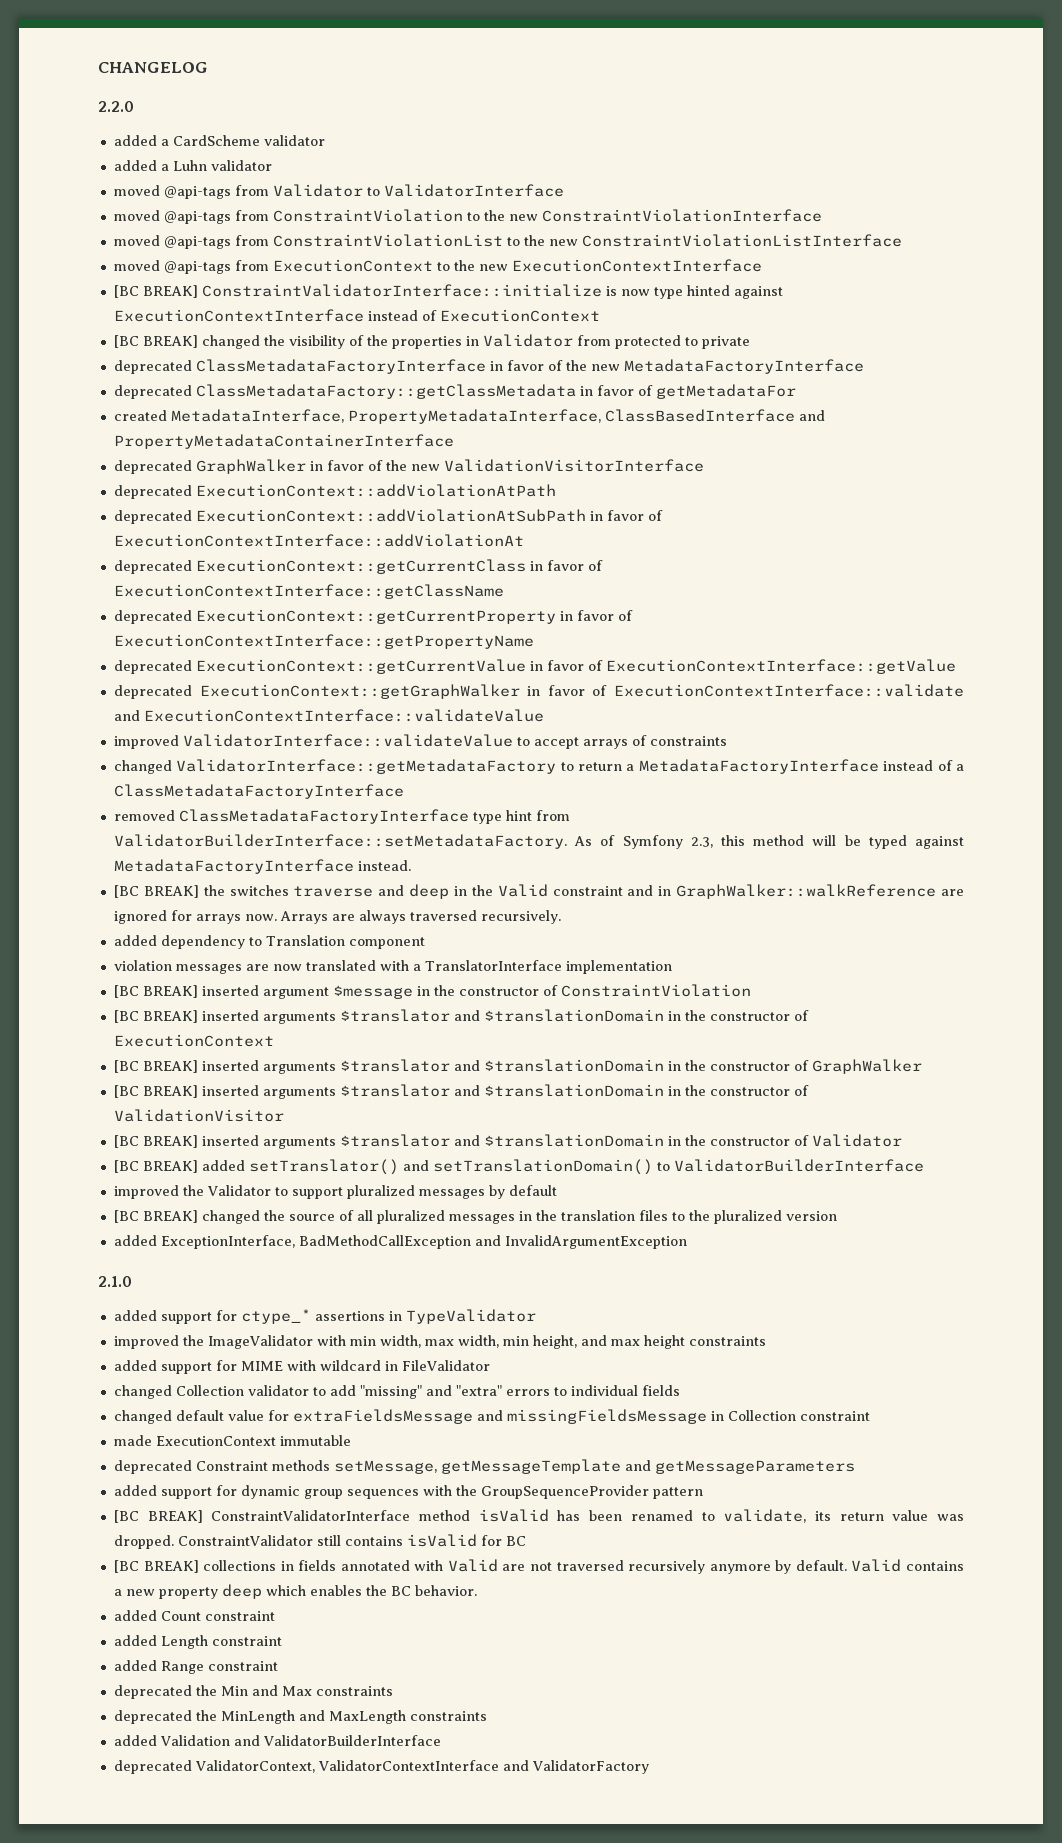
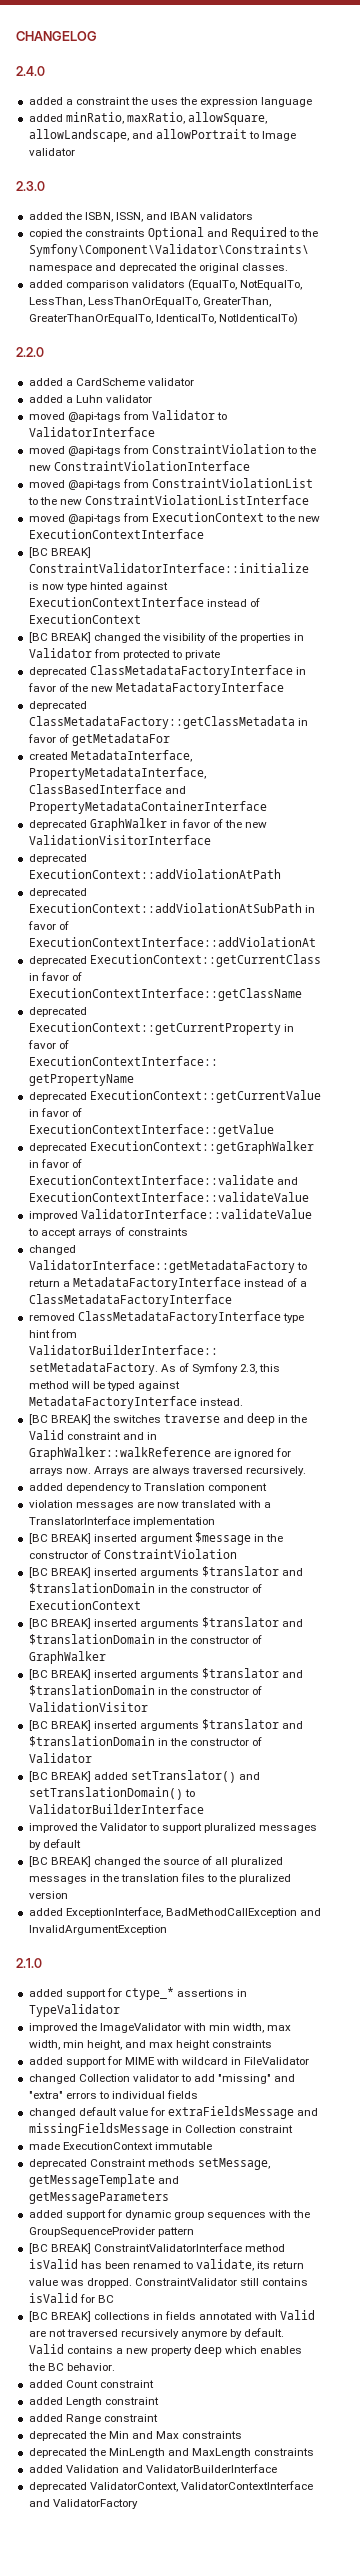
(208, 67) none -> [16,66,45,76] [28,97,313,107] [28,112,267,125] [28,129,297,142] [28,148,75,156] [16,181,45,191] [28,212,254,222] [28,227,319,240] [28,244,309,257] [28,263,289,273] [28,279,303,291] [28,297,271,307] [28,313,298,325] // 2.4.0 // added a constraint the uses the expression language // added minRatio, maxRatio, allowSquare, allowLandscape, and allowPortrait to Image validator // 2.3.0 // added the ISBN, ISSN, and IBAN validators // copied the constraints Optional and Required to the Symfony\Component\Validator\Constraints\ namespace and deprecated the original classes. // added comparison validators (EqualTo, NotEqualTo, LessThan, LessThanOrEqualTo, GreaterThan, GreaterThanOrEqualTo, IdenticalTo, NotIdenticalTo)

